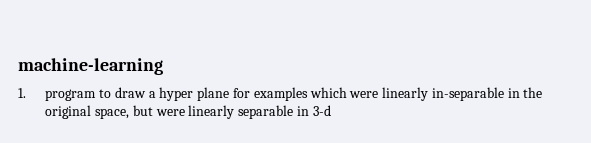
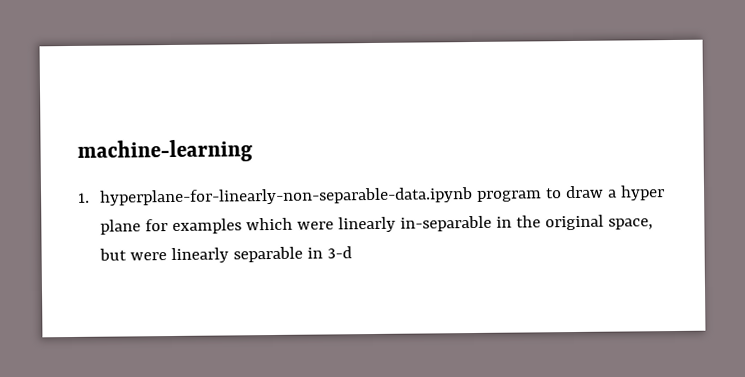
(26, 93) none -> [100,187,474,206] hyperplane-for-linearly-non-separable-data.ipynb

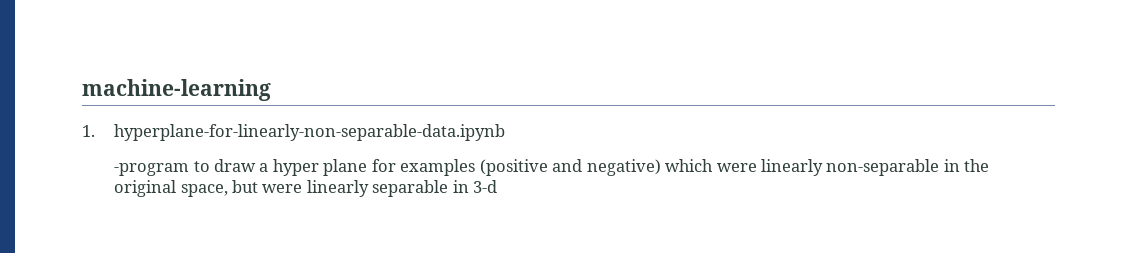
[477,190,543,202] program -> [114,163,190,176] // -program
(243, 226) none -> [479,159,661,176] (positive and negative)
[400,215,493,232] in-separable -> [826,159,940,176] non-separable

